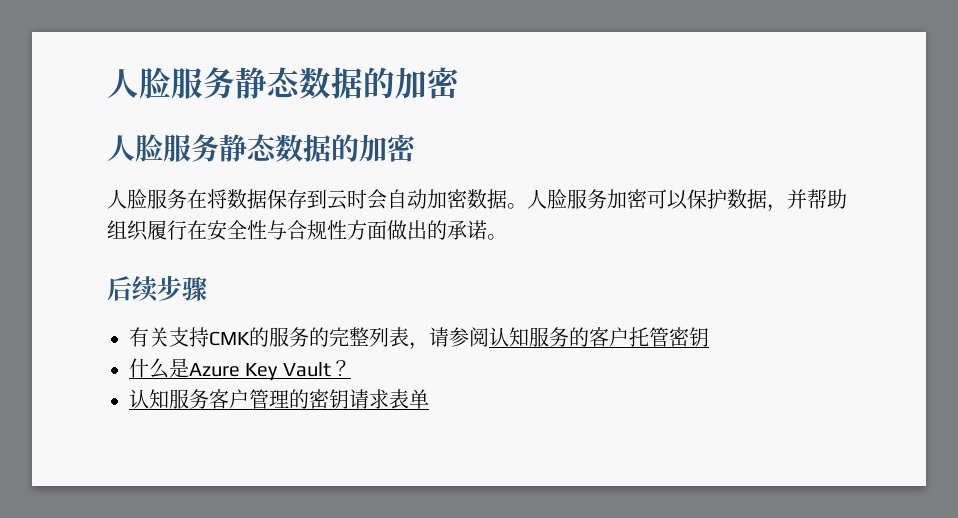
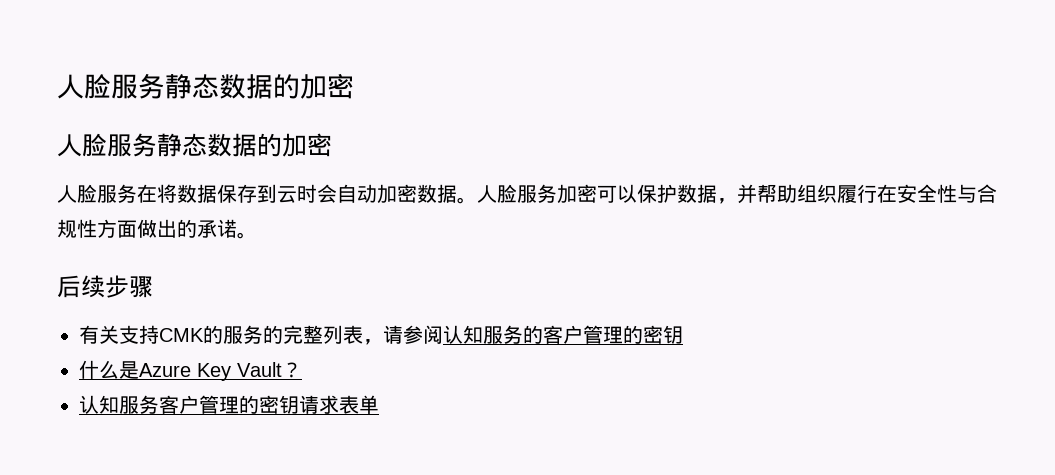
[629,327,669,347] 托管 -> [583,325,643,344] 管理的

